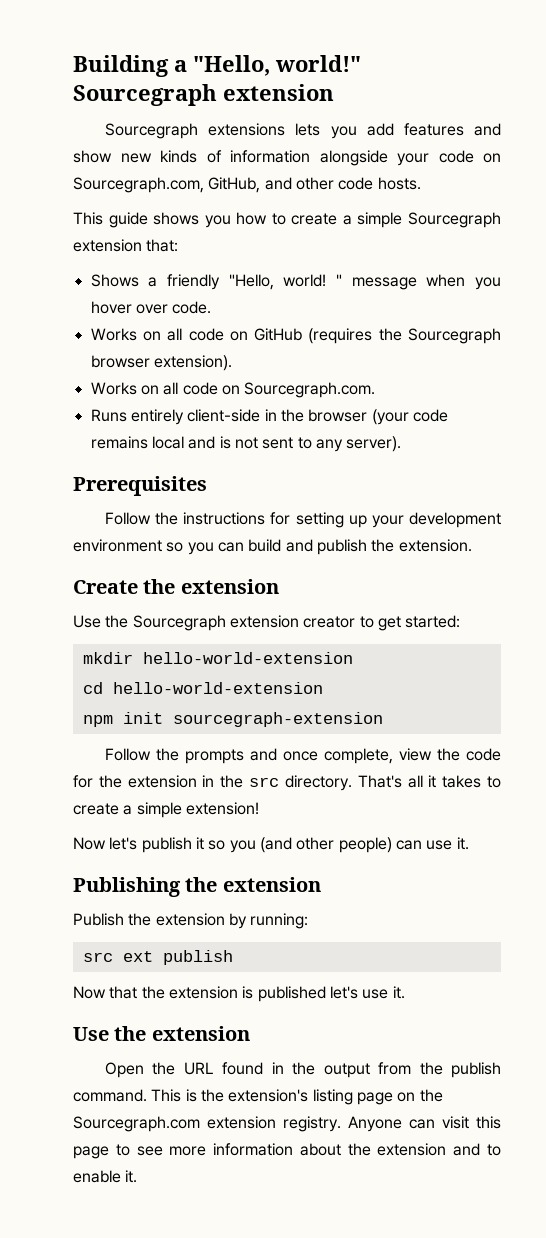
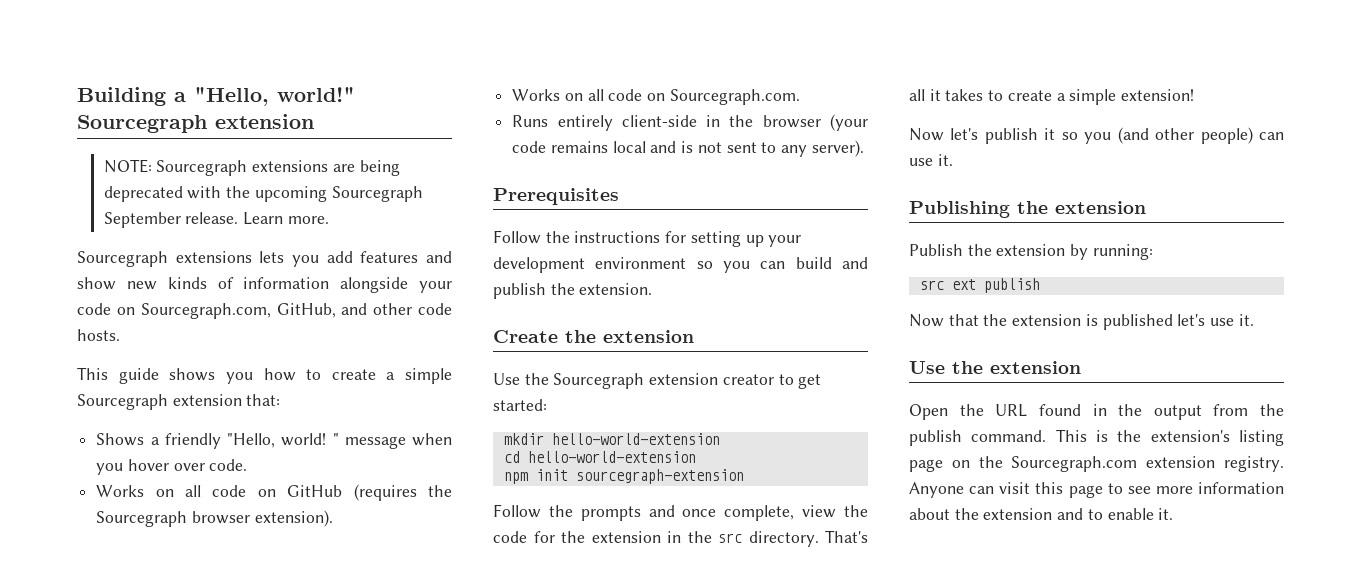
(334, 92) none -> [103,159,400,176] [103,186,423,202] [103,212,329,228] // NOTE: Sourcegraph extensions are being deprecated with the upcoming Sourcegraph September release. Learn more.

